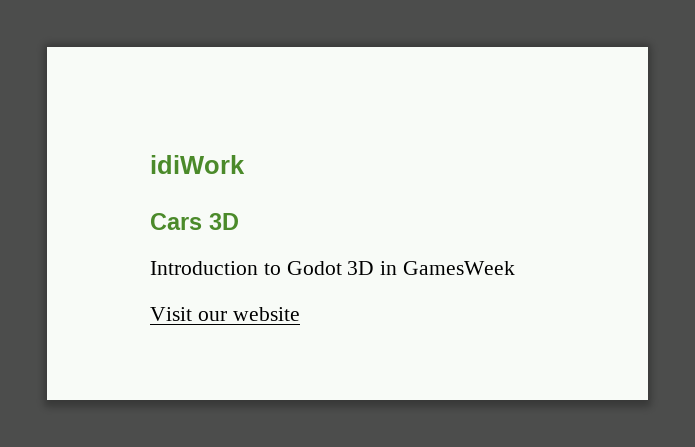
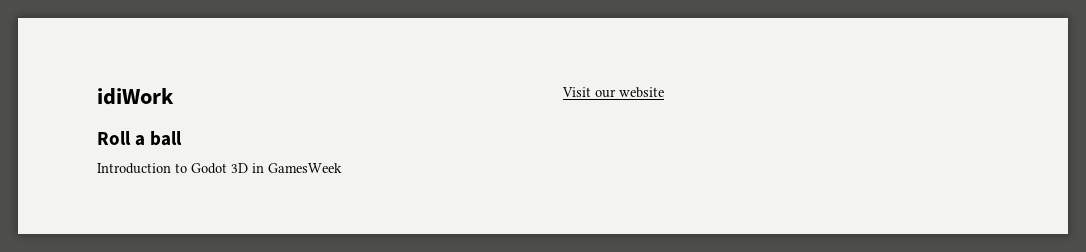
[150,213,239,230] Cars 3D -> [97,131,183,146] Roll a ball

